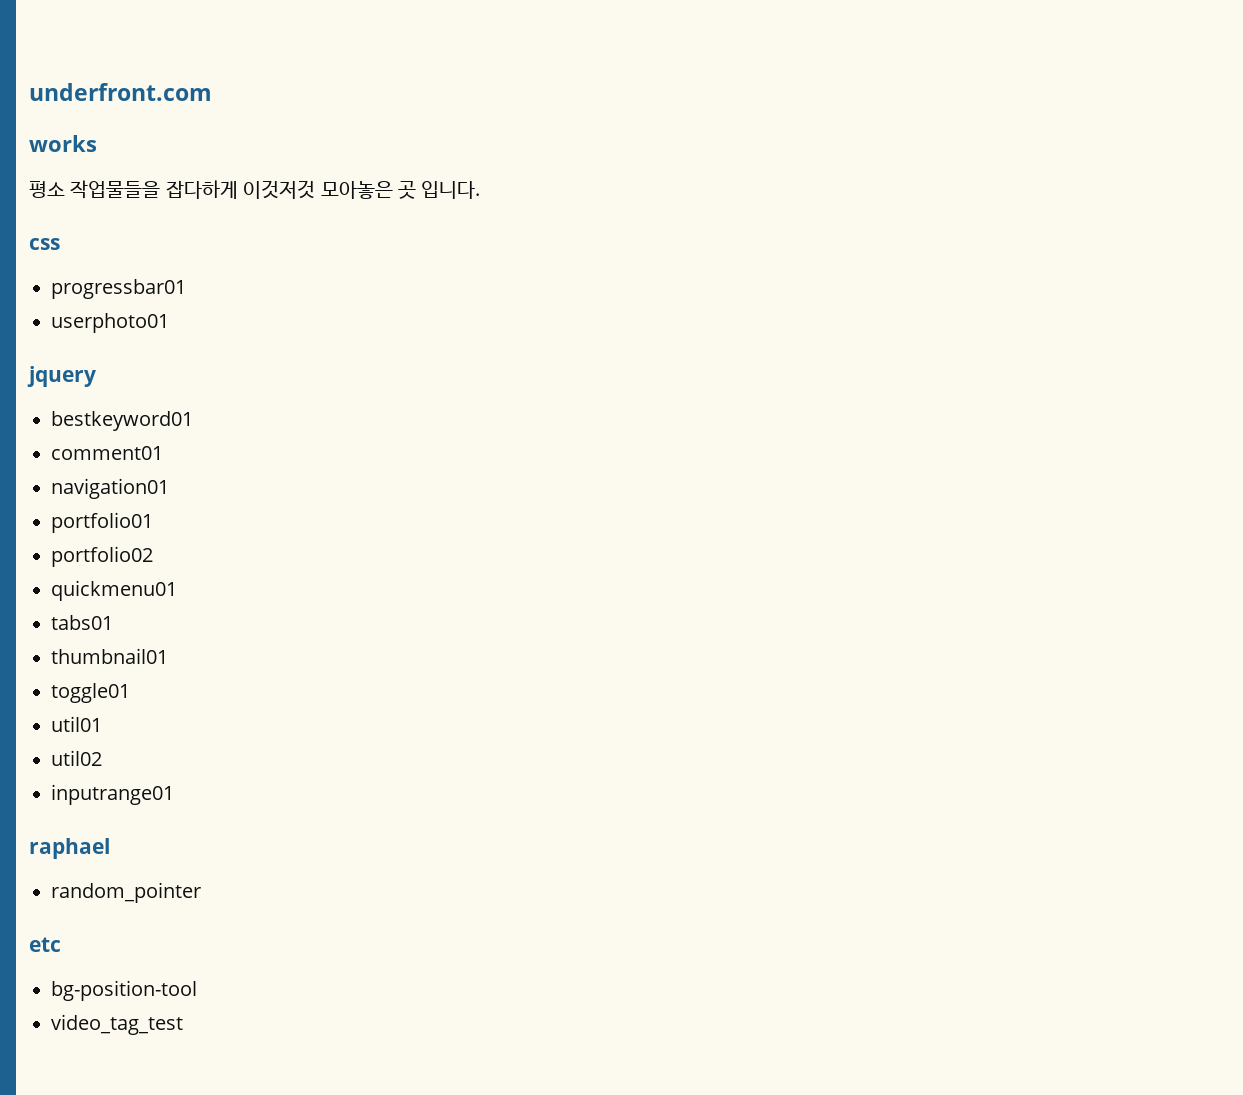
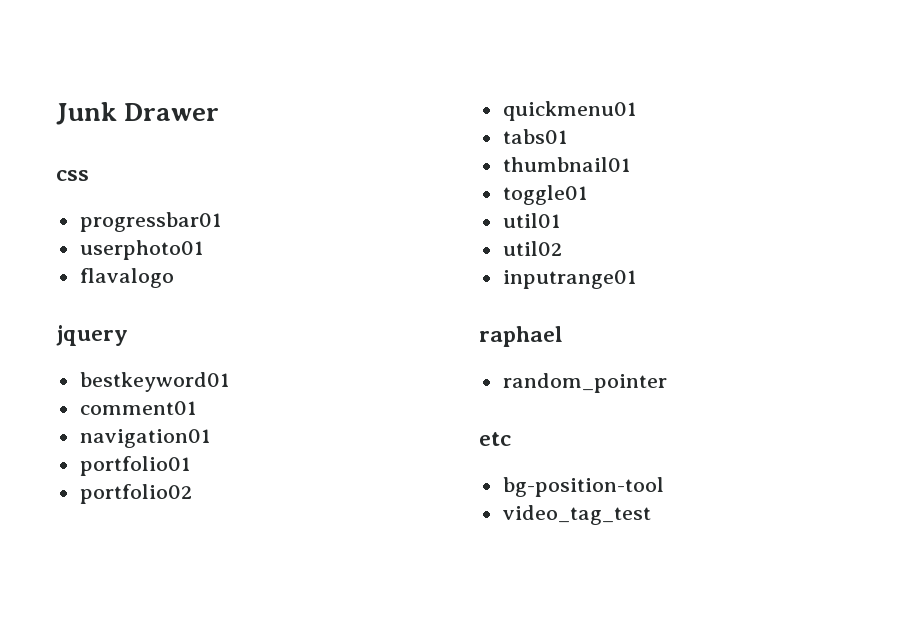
[29,83,212,101] [29,135,97,152] [29,180,481,199] underfront.com // works // 평소 작업물들을 잡다하게 이것저것 모아놓은 곳 입니다. -> [56,102,220,125] Junk Drawer
(169, 323) none -> [79,268,174,288] // flavalogo

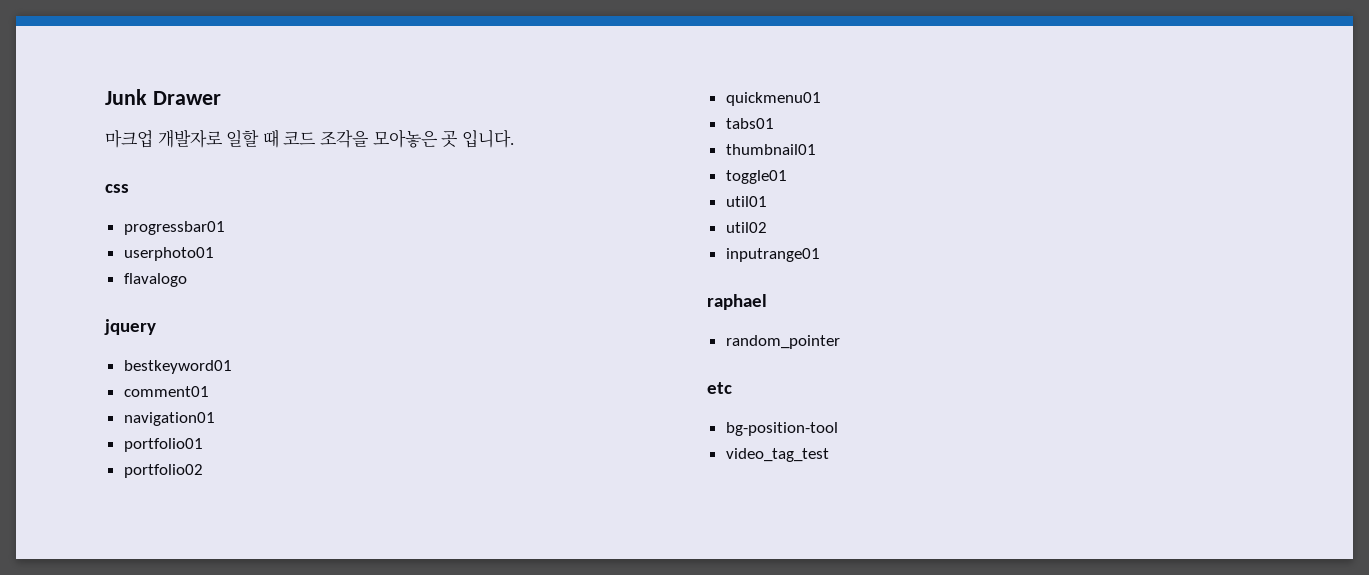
(220, 112) none -> [105,129,514,148] // 마크업 개발자로 일할 때 코드 조각을 모아놓은 곳 입니다.

